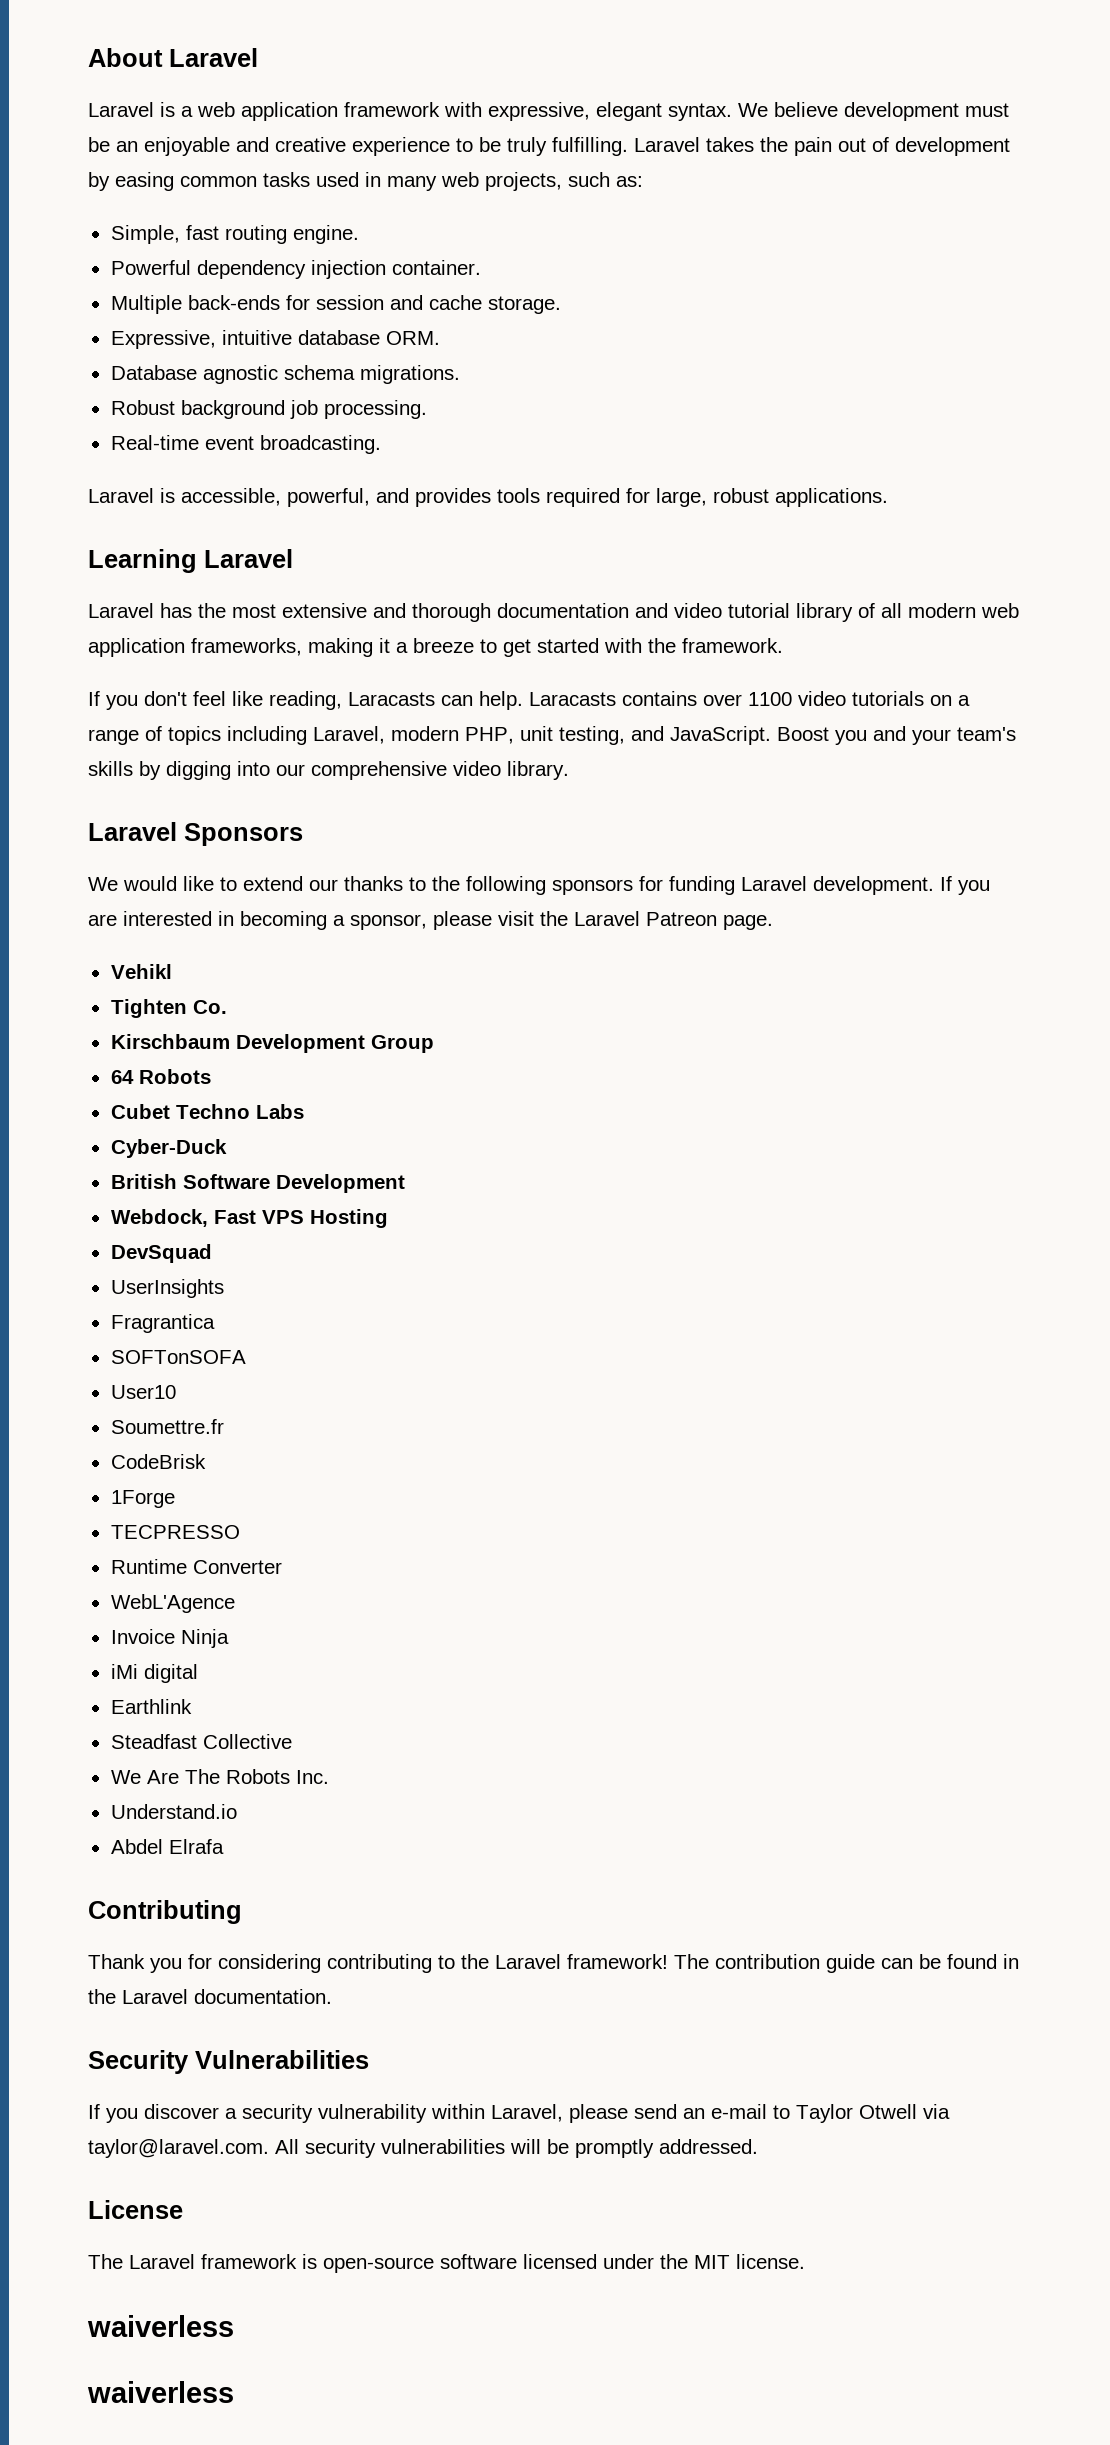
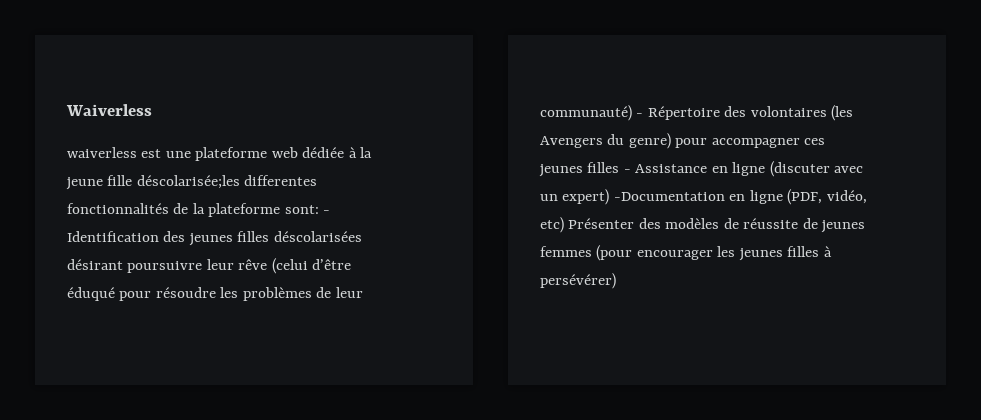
[88,48,258,67] [88,102,1009,121] [88,137,1010,156] [88,172,643,191] [110,225,359,244] [110,260,481,279] [110,295,561,314] [110,330,440,349] [110,365,460,384] [110,400,427,419] [110,435,381,454] [88,488,888,507] [88,549,293,573] [88,603,1019,622] [88,638,783,657] [88,691,970,710] [88,726,1016,745] [88,761,569,780] [88,822,303,846] [88,876,990,895] [88,911,773,930] [110,964,172,979] [110,999,227,1018] [110,1034,434,1053] [110,1069,211,1084] [110,1104,304,1119] [110,1139,227,1158] [110,1174,405,1193] [110,1209,388,1228] [110,1244,212,1263] [110,1279,224,1298] [110,1314,215,1333] [110,1350,246,1364] [110,1385,176,1399] [110,1419,224,1434] [110,1454,206,1469] [110,1490,175,1508] [110,1525,240,1539] [110,1559,282,1574] [110,1594,235,1613] [110,1629,229,1648] [110,1664,198,1683] [110,1699,192,1714] [110,1734,292,1749] [110,1769,329,1784] [110,1804,237,1819] [110,1839,224,1854] [88,1900,242,1924] [88,1954,1019,1973] [88,1989,332,2004] [88,2050,369,2074] [88,2104,950,2123] [88,2139,758,2158] [88,2200,183,2219] [88,2254,805,2273] [87,2315,234,2337] [87,2381,234,2403] About Laravel // Laravel is a web application framework with expressive, elegant syntax. We believe development must be an enjoyable and creative experience to be truly fulfilling. Laravel takes the pain out of development by easing common tasks used in many web projects, such as: // Simple, fast routing engine. // Powerful dependency injection container. // Multiple back-ends for session and cache storage. // Expressive, intuitive database ORM. // Database agnostic schema migrations. // Robust background job processing. // Real-time event broadcasting. // Laravel is accessible, powerful, and provides tools required for large, robust applications. // Learning Laravel // Laravel has the most extensive and thorough documentation and video tutorial library of all modern web application frameworks, making it a breeze to get started with the framework. // If you don't feel like reading, Laracasts can help. Laracasts contains over 1100 video tutorials on a range of topics including Laravel, modern PHP, unit testing, and JavaScript. Boost you and your team's skills by digging into our comprehensive video library. // Laravel Sponsors // We would like to extend our thanks to the following sponsors for funding Laravel development. If you are interested in becoming a sponsor, please visit the Laravel Patreon page. // Vehikl // Tighten Co. // Kirschbaum Development Group // 64 Robots // Cubet Techno Labs // Cyber-Duck // British Software Development // Webdock, Fast VPS Hosting // DevSquad // UserInsights // Fragrantica // SOFTonSOFA // User10 // Soumettre.fr // CodeBrisk // 1Forge // TECPRESSO // Runtime Converter // WebL'Agence // Invoice Ninja // iMi digital // Earthlink // Steadfast Collective // We Are The Robots Inc. // Understand.io // Abdel Elrafa // Contributing // Thank you for considering contributing to the Laravel framework! The contribution guide can be found in the Laravel documentation. // Security Vulnerabilities // If you discover a security vulnerability within Laravel, please send an e-mail to Taylor Otwell via taylor@laravel.com. All security vulnerabilities will be promptly addressed. // License // The Laravel framework is open-source software licensed under the MIT license. // waiverless // waiverless -> [66,104,152,116] [67,147,373,161] [66,175,318,190] [67,203,331,217] [67,231,362,246] [67,258,352,274] [67,287,363,301] [540,105,854,121] [540,133,826,149] [539,161,864,177] [540,189,867,205] [540,217,866,233] [540,245,832,261] [540,273,616,289] Waiverless // waiverless est une plateforme web dédiée à la jeune fille déscolarisée;les differentes fonctionnalités de la plateforme sont: - Identification des jeunes filles déscolarisées désirant poursuivre leur rêve (celui d’être éduqué pour résoudre les problèmes de leur communauté) - Répertoire des volontaires (les Avengers du genre) pour accompagner ces jeunes filles - Assistance en ligne (discuter avec un expert) -Documentation en ligne (PDF, vidéo, etc) Présenter des modèles de réussite de jeunes femmes (pour encourager les jeunes filles à persévérer)

